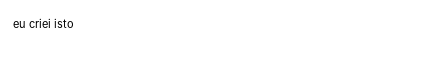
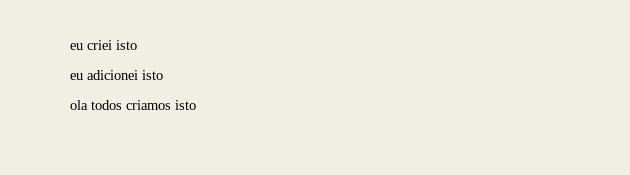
(74, 23) none -> [70,70,163,80] [70,100,196,110] // eu adicionei isto // ola todos criamos isto

